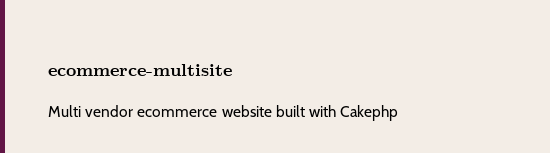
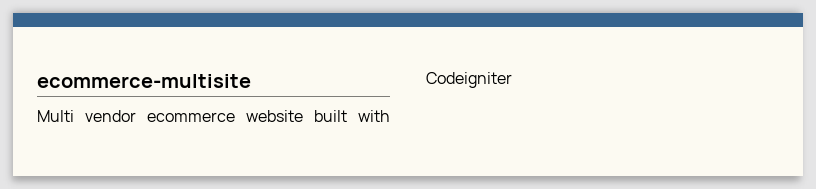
[340,105,399,121] Cakephp -> [426,72,512,88] Codeigniter

